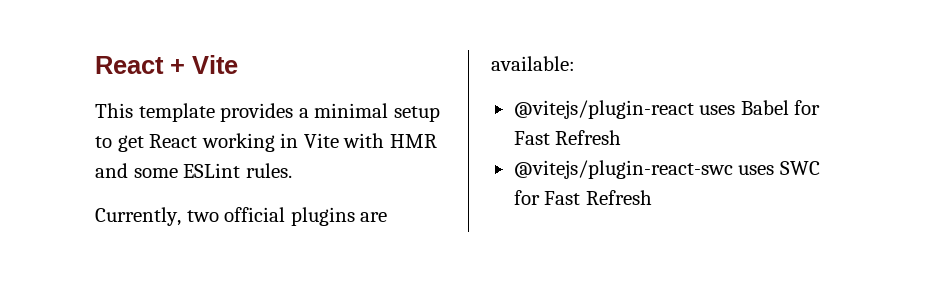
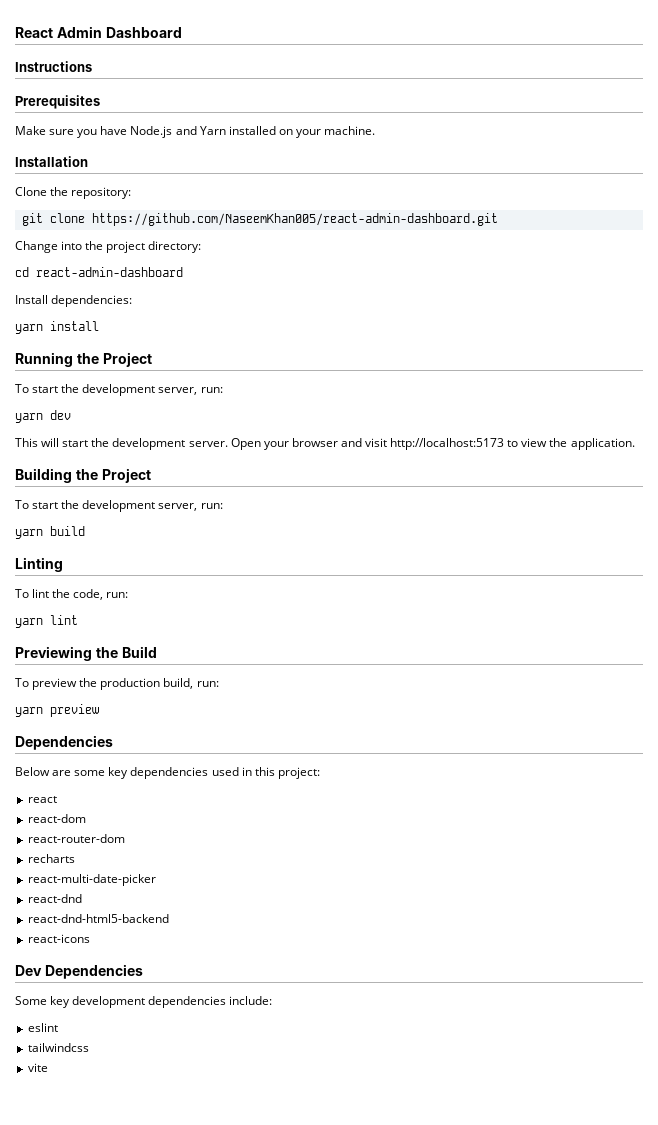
[95,55,238,74] [95,103,440,122] [95,133,437,152] [95,163,292,178] [95,207,388,226] [491,56,575,71] [513,100,821,119] [513,130,622,145] [513,160,820,179] [513,190,652,205] React + Vite // This template provides a minimal setup to get React working in Vite with HMR and some ESLint rules. // Currently, two official plugins are available: // @vitejs/plugin-react uses Babel for Fast Refresh // @vitejs/plugin-react-swc uses SWC for Fast Refresh -> [15,26,182,38] [15,61,92,72] [15,95,100,109] [15,126,376,138] [15,156,88,167] [15,187,132,199] [21,213,498,226] [15,241,202,253] [15,267,183,277] [15,295,133,307] [15,321,99,334] [15,352,152,367] [15,384,223,396] [15,410,71,423] [15,438,635,450] [15,468,151,483] [15,500,223,512] [15,526,85,539] [15,557,63,572] [15,589,129,600] [15,615,78,628] [15,646,157,661] [15,678,219,690] [15,704,99,717] [15,735,113,750] [15,767,320,779] [27,796,57,803] [27,814,86,823] [27,834,125,843] [27,854,75,863] [27,874,156,886] [27,894,82,903] [27,914,169,923] [27,934,90,943] [15,964,143,979] [15,996,273,1008] [27,1023,58,1032] [27,1043,89,1052] [27,1063,48,1072] React Admin Dashboard // Instructions // Prerequisites // Make sure you have Node.js and Yarn installed on your machine. // Installation // Clone the repository: // git clone https://github.com/NaseemKhan005/react-admin-dashboard.git // Change into the project directory: // cd react-admin-dashboard // Install dependencies: // yarn install // Running the Project // To start the development server, run: // yarn dev // This will start the development server. Open your browser and visit http://localhost:5173 to view the application. // Building the Project // To start the development server, run: // yarn build // Linting // To lint the code, run: // yarn lint // Previewing the Build // To preview the production build, run: // yarn preview // Dependencies // Below are some key dependencies used in this project: // react // react-dom // react-router-dom // recharts // react-multi-date-picker // react-dnd // react-dnd-html5-backend // react-icons // Dev Dependencies // Some key development dependencies include: // eslint // tailwindcss // vite

